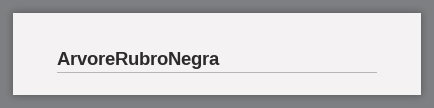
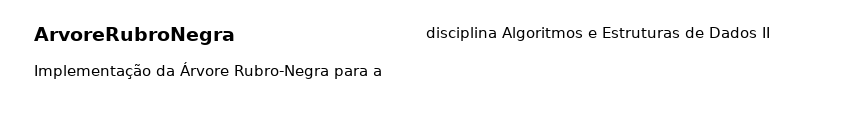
(220, 60) none -> [34,62,382,79] [426,27,770,41] // Implementação da Árvore Rubro-Negra para a disciplina Algoritmos e Estruturas de Dados II

